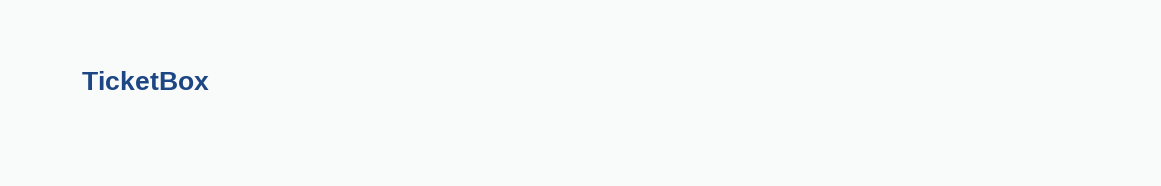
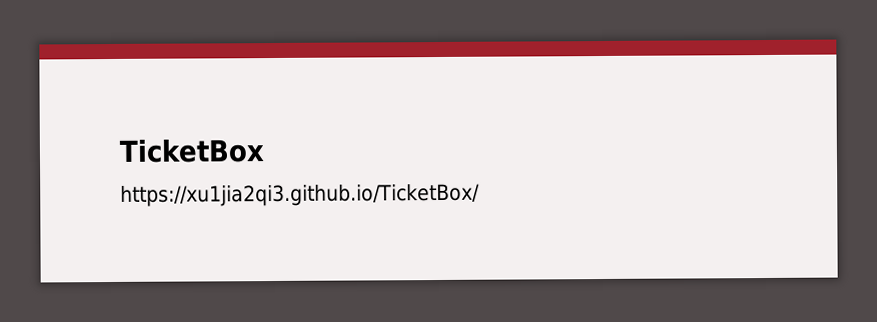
(209, 80) none -> [120,183,480,207] // https://xu1jia2qi3.github.io/TicketBox/

